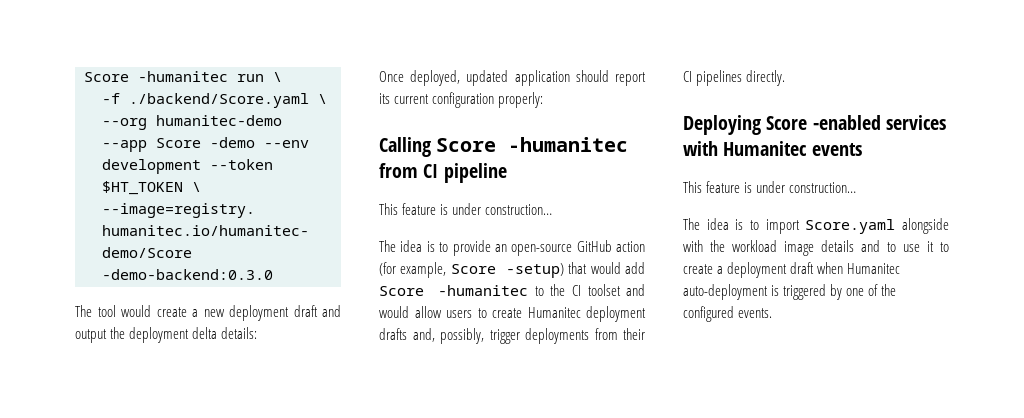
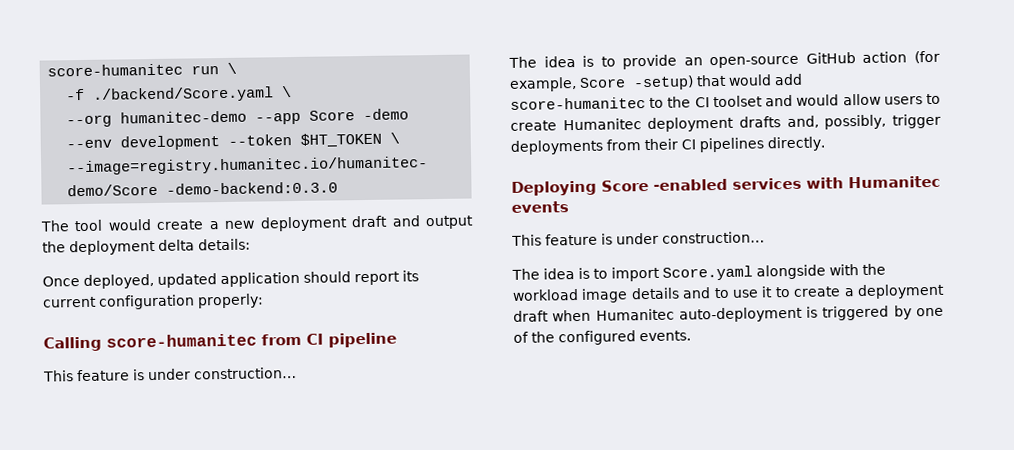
[84,71,228,82] Score -humanitec -> [47,63,184,77] score-humanitec
[436,137,629,152] Score -humanitec -> [106,333,257,348] score-humanitec
[379,285,529,296] Score -humanitec -> [510,97,646,110] score-humanitec

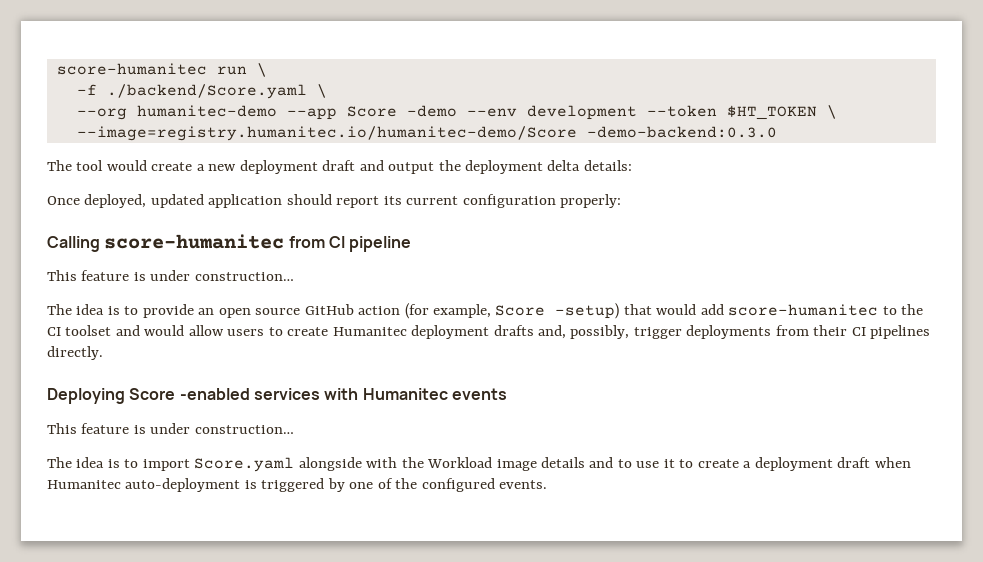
[709,55,800,69] open-source -> [218,308,301,318] open source
[512,289,579,301] workload -> [427,457,493,468] Workload

